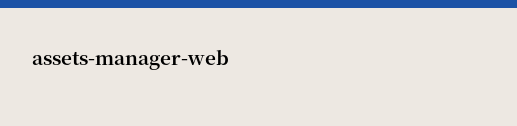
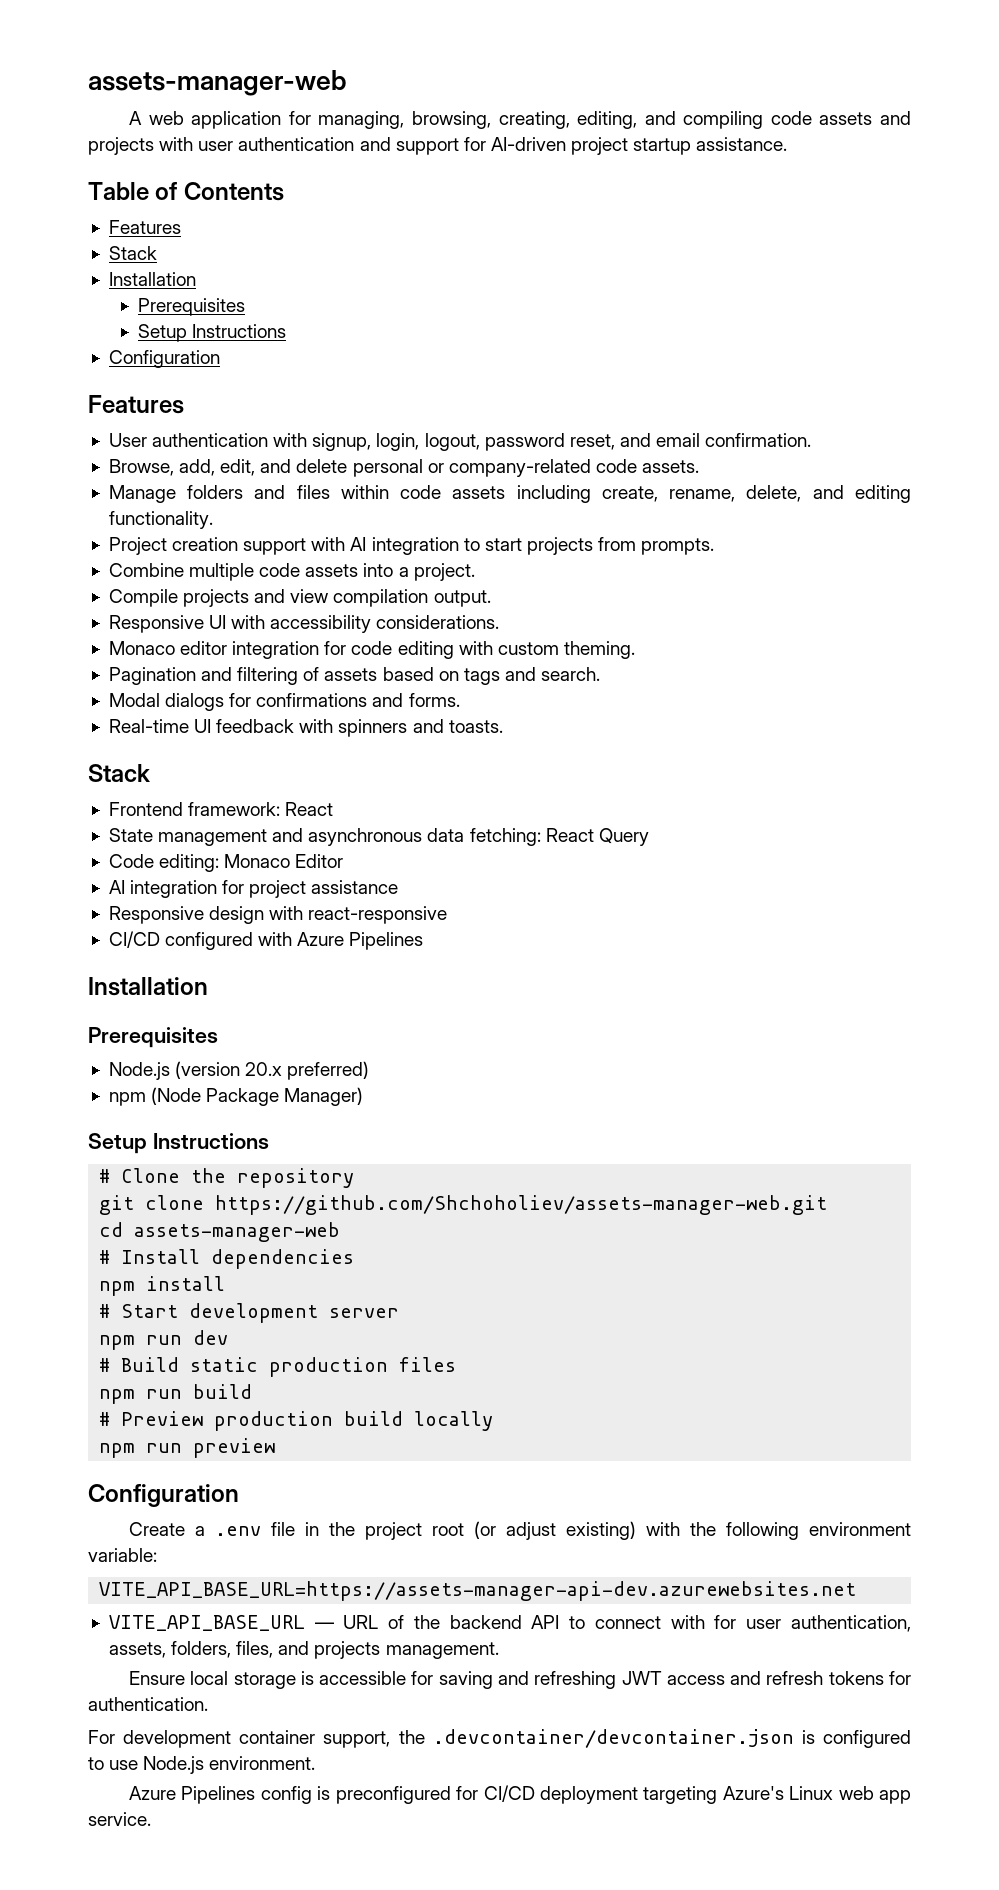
[32,49,229,70] assets-manager-web -> [88,70,347,96] [129,111,911,129] [88,137,788,155] [88,182,284,201] [108,220,181,234] [108,246,157,260] [108,272,196,286] [138,298,246,316] [138,324,287,342] [108,350,220,368] [88,395,184,414] [108,433,812,451] [108,459,700,477] [108,485,911,503] [108,511,213,529] [108,537,715,555] [108,563,475,581] [108,589,491,607] [108,615,500,633] [108,641,635,659] [108,667,601,685] [108,693,460,711] [108,719,503,737] [88,764,150,782] [108,802,334,816] [108,828,649,846] [108,854,344,872] [108,880,399,898] [108,906,448,924] [108,931,424,950] [88,977,208,996] [88,1027,218,1048] [108,1061,370,1080] [108,1087,364,1106] [88,1133,269,1154] [99,1168,355,1188] [99,1195,828,1215] [99,1222,341,1242] [99,1249,355,1269] [99,1276,226,1296] [99,1303,400,1323] [99,1330,229,1350] [99,1357,457,1377] [99,1384,253,1404] [99,1411,494,1431] [99,1438,276,1458] [88,1484,239,1507] [129,1521,911,1540] [88,1548,157,1562] [99,1581,857,1601] [108,1615,911,1632] [108,1641,499,1659] [129,1671,911,1689] [88,1697,208,1711] [88,1729,911,1748] [88,1756,316,1774] [129,1785,912,1804] [88,1812,151,1826] assets-manager-web // A web application for managing, browsing, creating, editing, and compiling code assets and projects with user authentication and support for AI-driven project startup assistance. // Table of Contents // Features // Stack // Installation // Prerequisites // Setup Instructions // Configuration // Features // User authentication with signup, login, logout, password reset, and email confirmation. // Browse, add, edit, and delete personal or company-related code assets. // Manage folders and files within code assets including create, rename, delete, and editing functionality. // Project creation support with AI integration to start projects from prompts. // Combine multiple code assets into a project. // Compile projects and view compilation output. // Responsive UI with accessibility considerations. // Monaco editor integration for code editing with custom theming. // Pagination and filtering of assets based on tags and search. // Modal dialogs for confirmations and forms. // Real-time UI feedback with spinners and toasts. // Stack // Frontend framework: React // State management and asynchronous data fetching: React Query // Code editing: Monaco Editor // AI integration for project assistance // Responsive design with react-responsive // CI/CD configured with Azure Pipelines // Installation // Prerequisites // Node.js (version 20.x preferred) // npm (Node Package Manager) // Setup Instructions // # Clone the repository // git clone https://github.com/Shchoholiev/assets-manager-web.git // cd assets-manager-web // # Install dependencies // npm install // # Start development server // npm run dev // # Build static production files // npm run build // # Preview production build locally // npm run preview // Configuration // Create a .env file in the project root (or adjust existing) with the following environment variable: // VITE_API_BASE_URL=https://assets-manager-api-dev.azurewebsites.net // VITE_API_BASE_URL — URL of the backend API to connect with for user authentication, assets, folders, files, and projects management. // Ensure local storage is accessible for saving and refreshing JWT access and refresh tokens for authentication. // For development container support, the .devcontainer/devcontainer.json is configured to use Node.js environment. // Azure Pipelines config is preconfigured for CI/CD deployment targeting Azure's Linux web app service.

